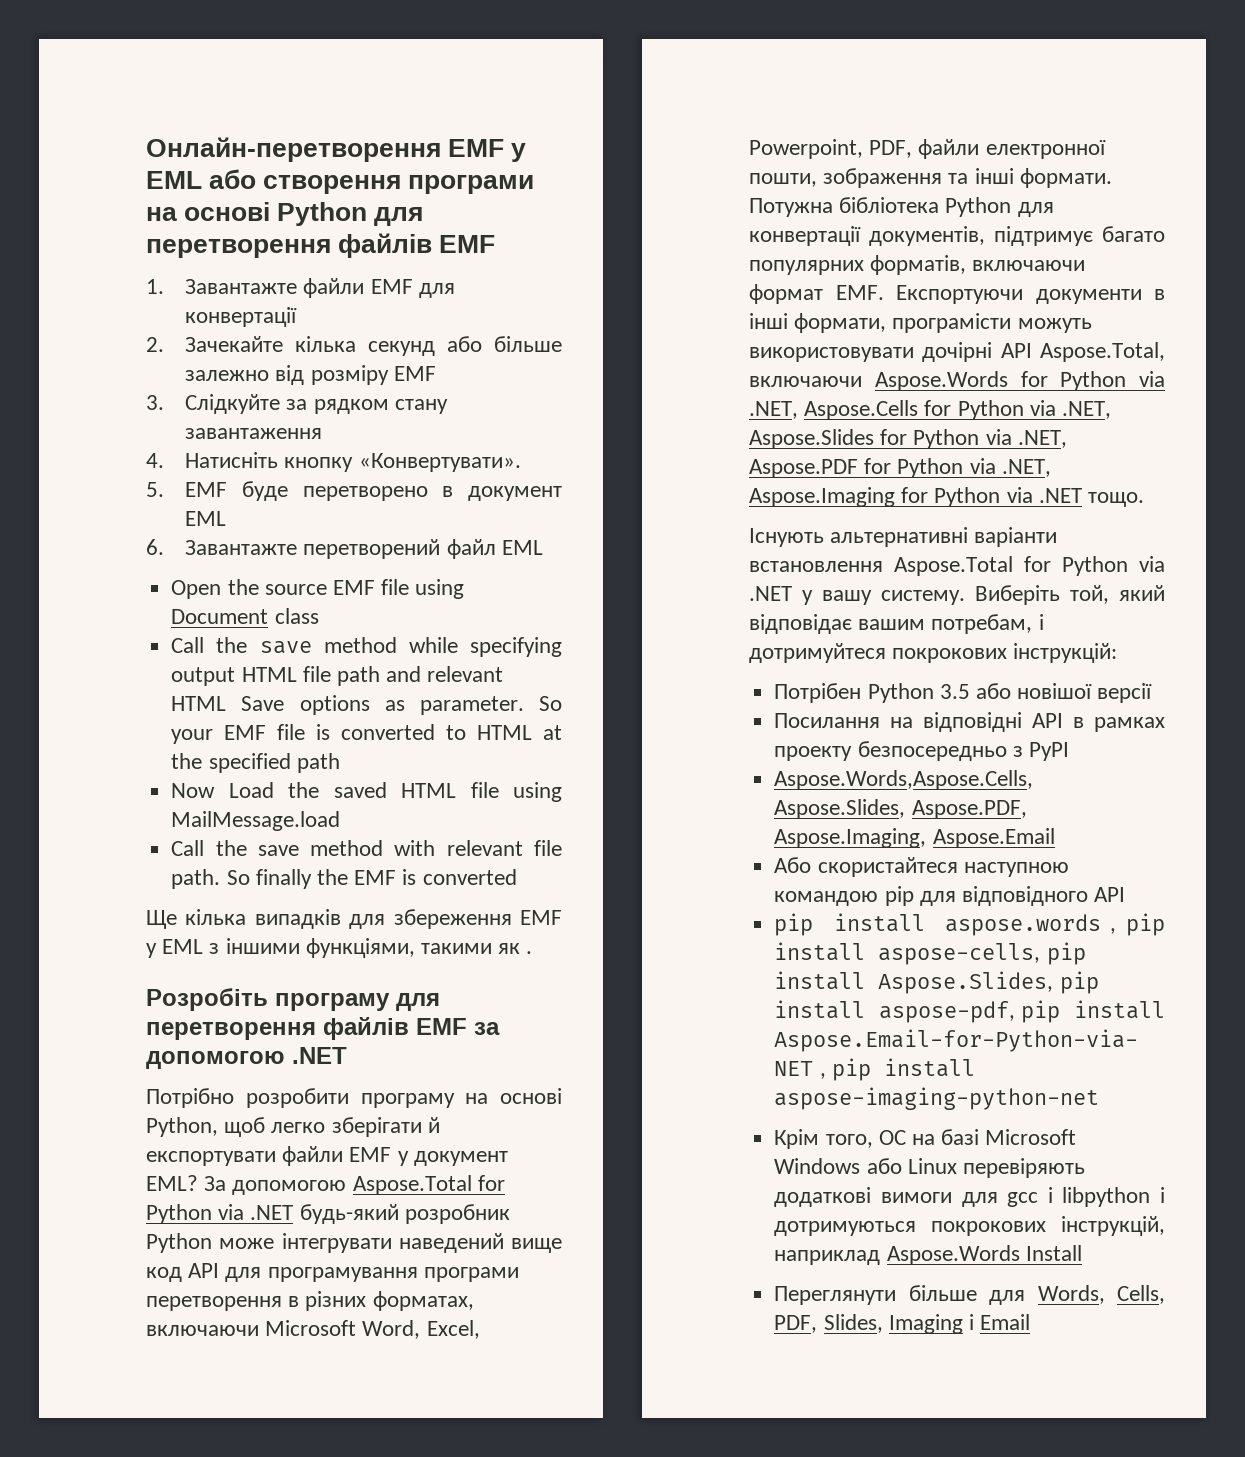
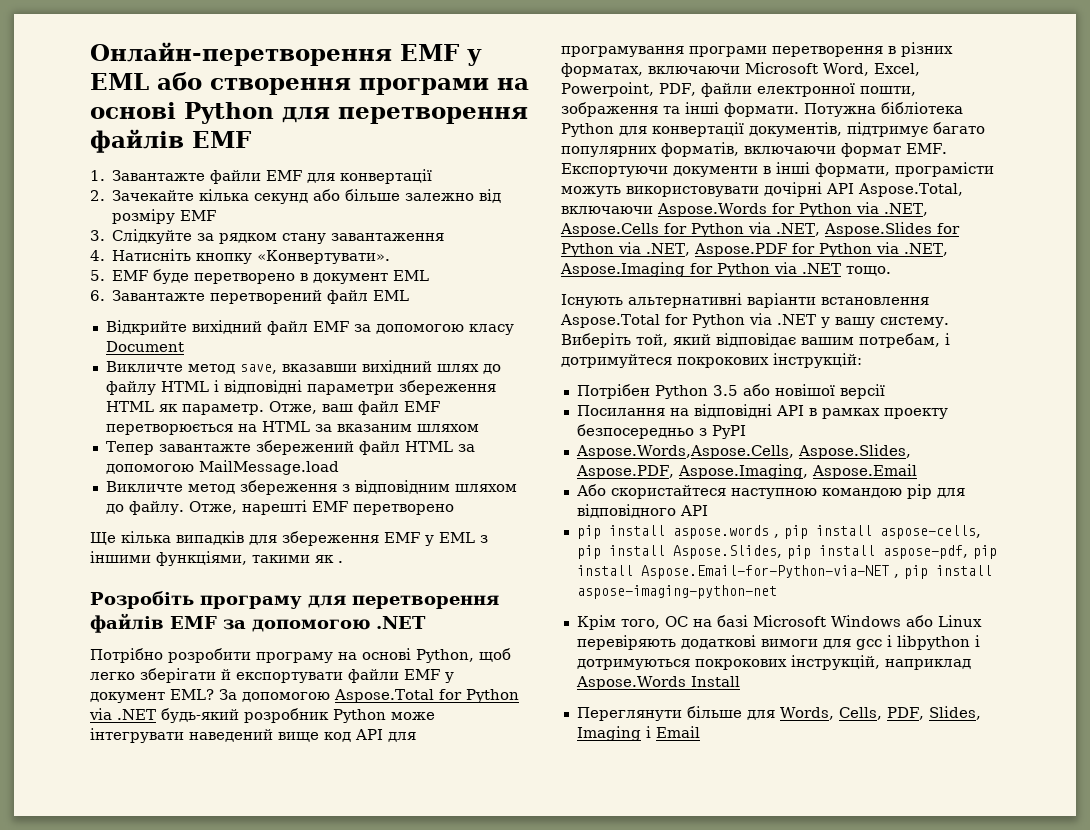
[171,579,465,599] [171,608,319,624] [171,637,562,657] [171,666,504,686] [171,695,562,715] [171,724,562,744] [171,753,340,773] [171,782,562,802] [171,811,341,831] [171,840,562,856] [171,869,517,889] Open the source EMF file using Document class // Call the save method while specifying output HTML file path and relevant HTML Save options as parameter. So your EMF file is converted to HTML at the specified path // Now Load the saved HTML file using MailMessage.load // Call the save method with relevant file path. So finally the EMF is converted -> [105,320,514,335] [105,341,184,352] [105,360,501,374] [105,380,496,395] [105,401,440,415] [105,421,479,435] [105,440,475,455] [105,460,339,475] [105,480,517,495] [105,500,454,515] Відкрийте вихідний файл EMF за допомогою класу Document // Викличте метод save, вказавши вихідний шлях до файлу HTML і відповідні параметри збереження HTML як параметр. Отже, ваш файл EMF перетворюється на HTML за вказаним шляхом // Тепер завантажте збережений файл HTML за допомогою MailMessage.load // Викличте метод збереження з відповідним шляхом до файлу. Отже, нарешті EMF перетворено

